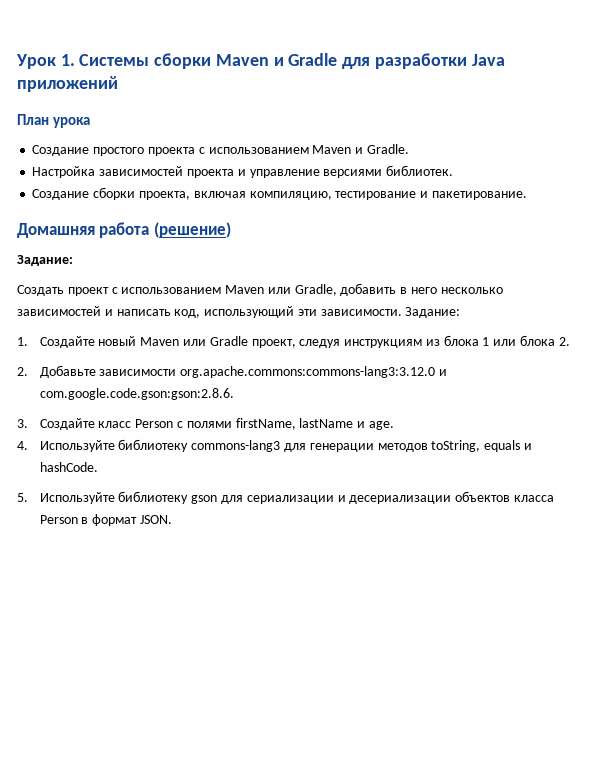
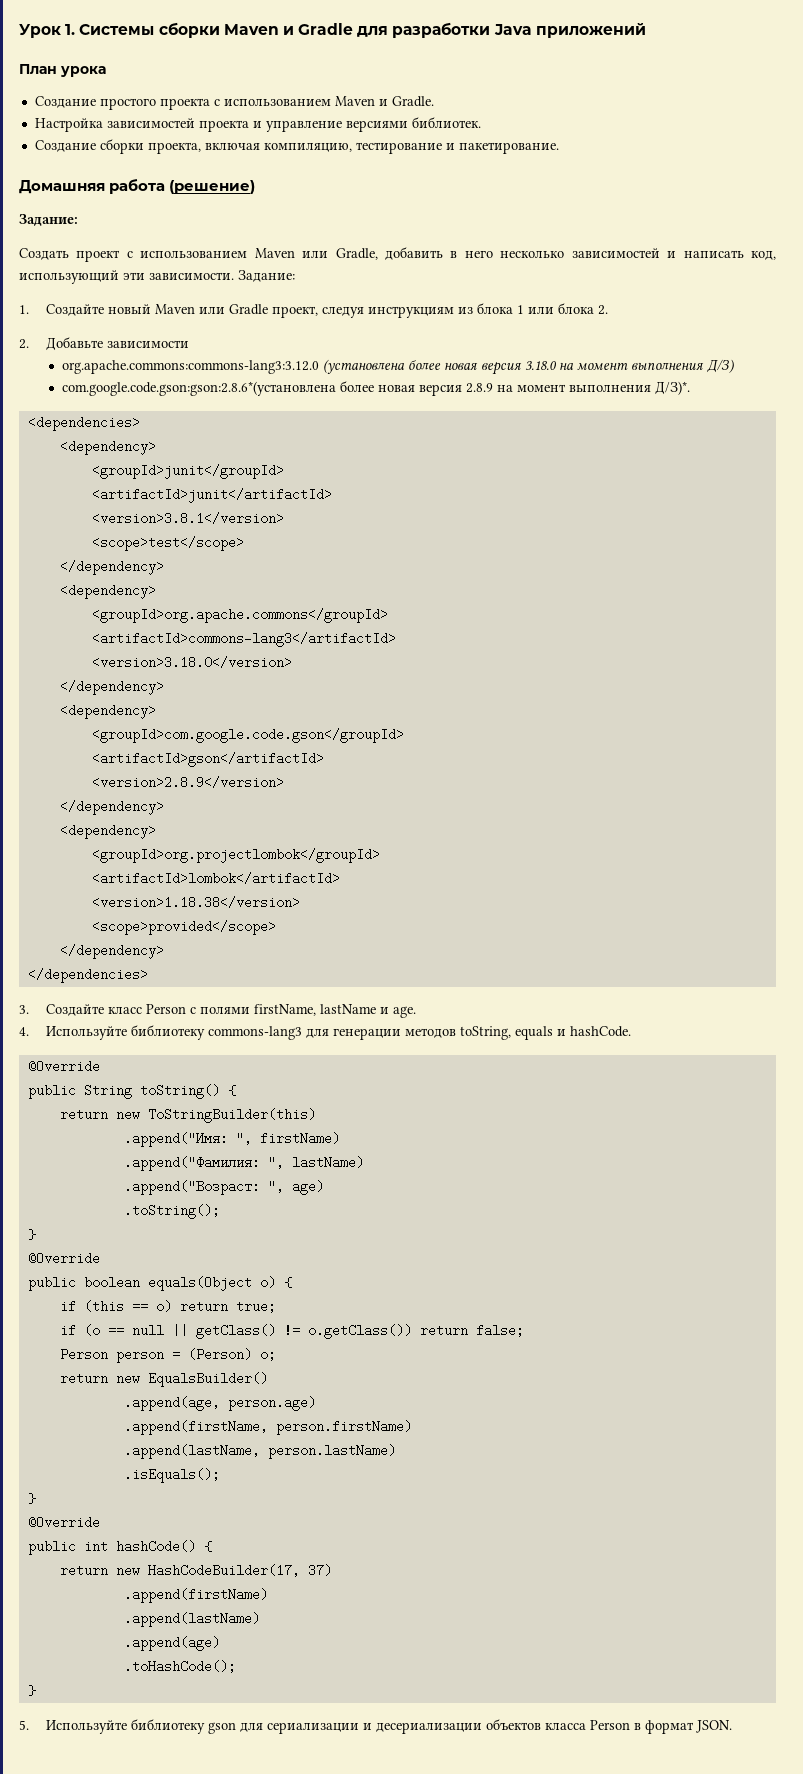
[180,366,447,378] [39,388,234,400] org.apache.commons:commons-lang3:3.12.0 и com.google.code.gson:gson:2.8.6. -> [61,359,734,375] [61,381,690,396] [27,416,140,431] [59,440,156,455] [91,464,284,479] [91,488,332,503] [91,512,284,525] [91,536,244,551] [59,560,164,575] [59,584,156,599] [91,608,388,623] [91,632,396,647] [91,656,292,669] [59,680,164,695] [59,704,156,719] [91,728,404,743] [91,752,324,767] [91,776,284,789] [59,800,164,815] [59,824,156,839] [91,848,380,863] [91,872,340,885] [91,896,300,909] [91,920,276,935] [59,944,164,959] [27,968,148,983] // org.apache.commons:commons-lang3:3.12.0 (установлена более новая версия 3.18.0 на момент выполнения Д/З) // com.google.code.gson:gson:2.8.6*(установлена более новая версия 2.8.9 на момент выполнения Д/З)*. // <dependencies> // <dependency> // <groupId>junit</groupId> // <artifactId>junit</artifactId> // <version>3.8.1</version> // <scope>test</scope> // </dependency> // <dependency> // <groupId>org.apache.commons</groupId> // <artifactId>commons-lang3</artifactId> // <version>3.18.0</version> // </dependency> // <dependency> // <groupId>com.google.code.gson</groupId> // <artifactId>gson</artifactId> // <version>2.8.9</version> // </dependency> // <dependency> // <groupId>org.projectlombok</groupId> // <artifactId>lombok</artifactId> // <version>1.18.38</version> // <scope>provided</scope> // </dependency> // </dependencies>
(98, 467) none -> [27,1060,100,1073] [27,1084,236,1099] [59,1108,316,1123] [123,1130,340,1147] [123,1154,364,1171] [123,1178,324,1195] [123,1204,220,1219] [27,1229,36,1240] [27,1252,100,1265] [27,1276,292,1291] [59,1300,276,1313] [59,1324,524,1339] [59,1348,276,1363] [59,1372,268,1387] [123,1396,316,1411] [123,1420,412,1435] [123,1444,396,1459] [123,1468,220,1483] [27,1493,36,1504] [27,1516,100,1529] [27,1540,212,1555] [59,1564,332,1577] [123,1588,268,1603] [123,1612,260,1627] [123,1636,220,1651] [123,1660,236,1673] [27,1685,36,1696] // @Override // public String toString() { // return new ToStringBuilder(this) // .append("Имя: ", firstName) // .append("Фамилия: ", lastName) // .append("Возраст: ", age) // .toString(); // } // @Override // public boolean equals(Object o) { // if (this == o) return true; // if (o == null || getClass() != o.getClass()) return false; // Person person = (Person) o; // return new EqualsBuilder() // .append(age, person.age) // .append(firstName, person.firstName) // .append(lastName, person.lastName) // .isEquals(); // } // @Override // public int hashCode() { // return new HashCodeBuilder(17, 37) // .append(firstName) // .append(lastName) // .append(age) // .toHashCode(); // }

